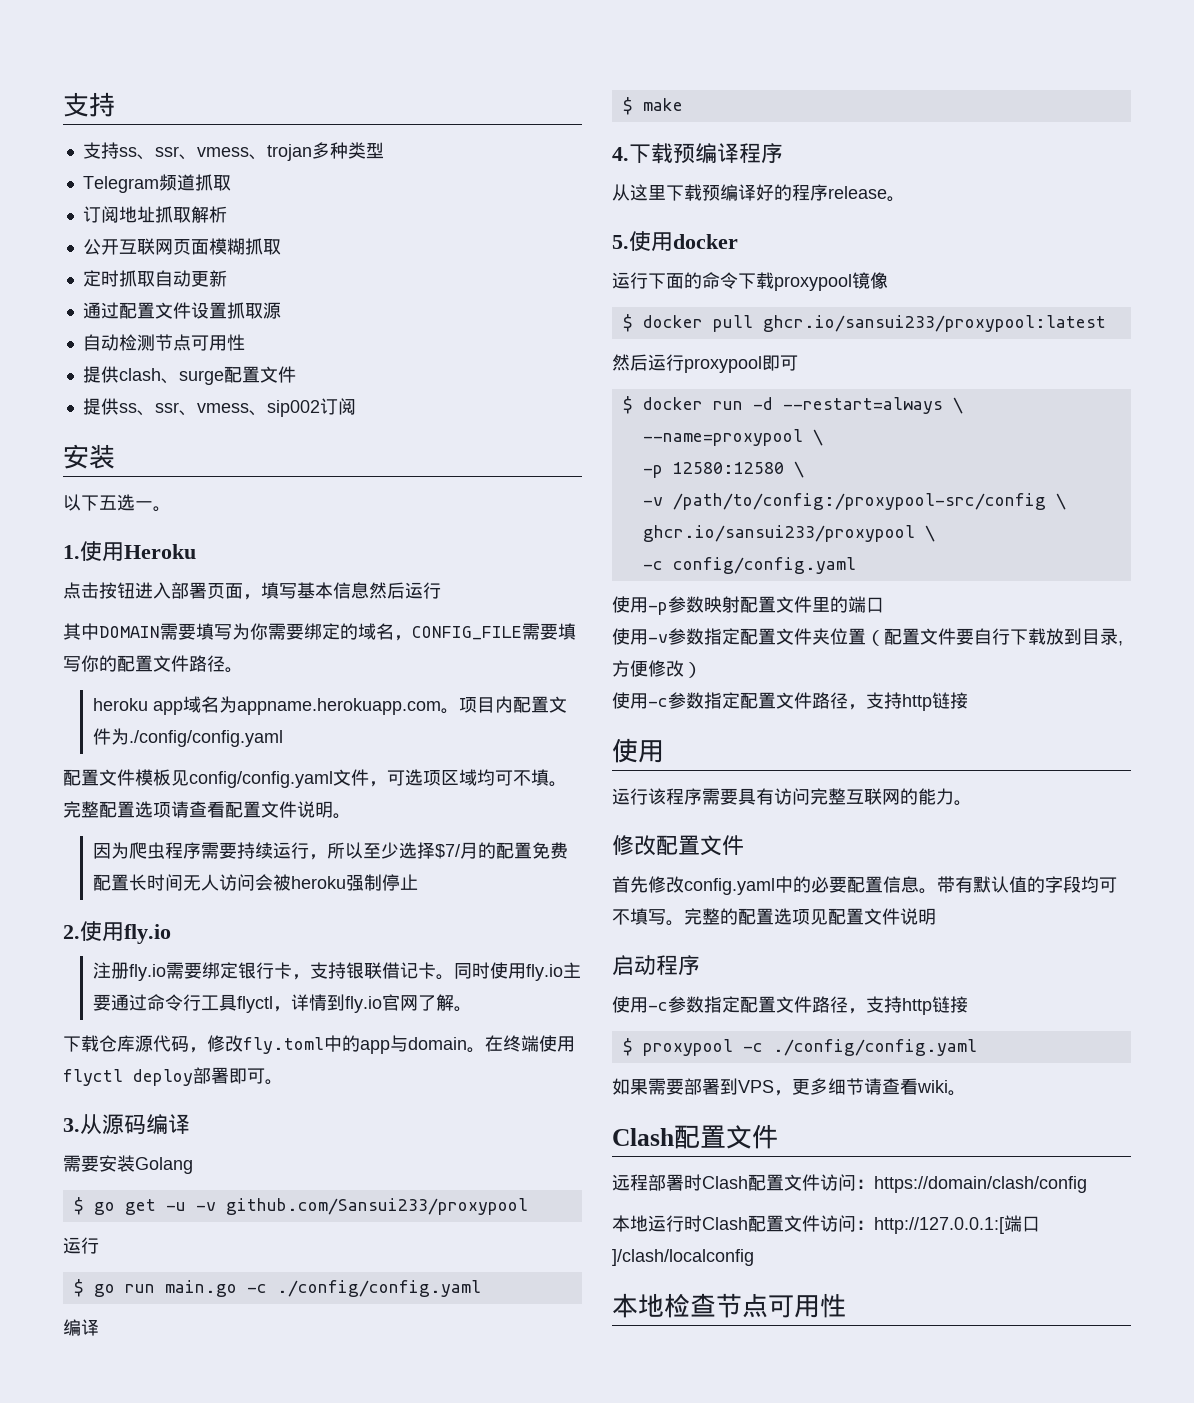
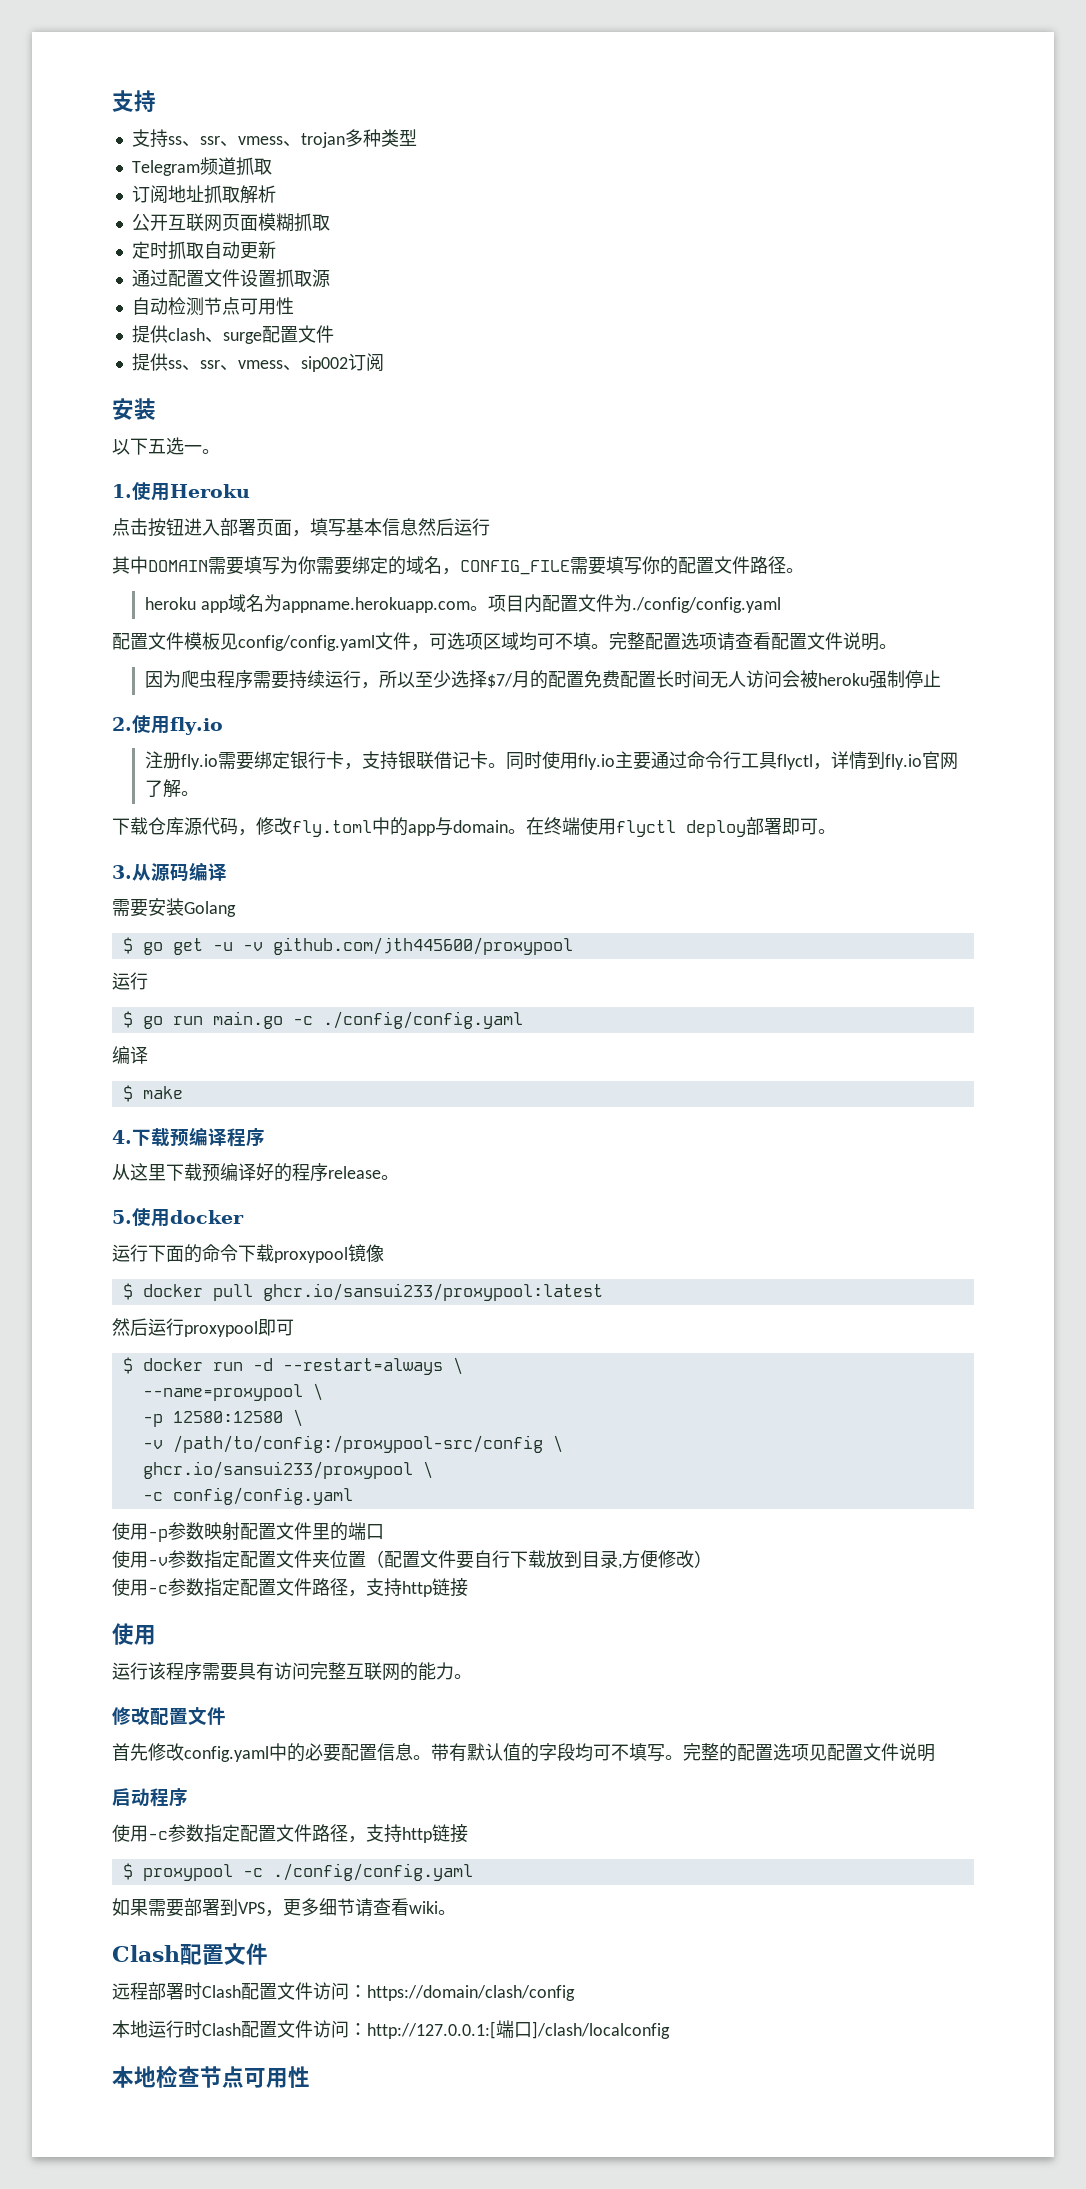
[225,1198,528,1215] github.com/Sansui233/proxypool -> [272,937,573,955] github.com/jth445600/proxypool

